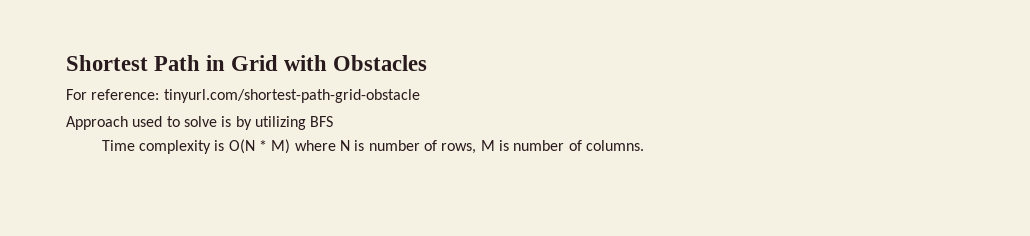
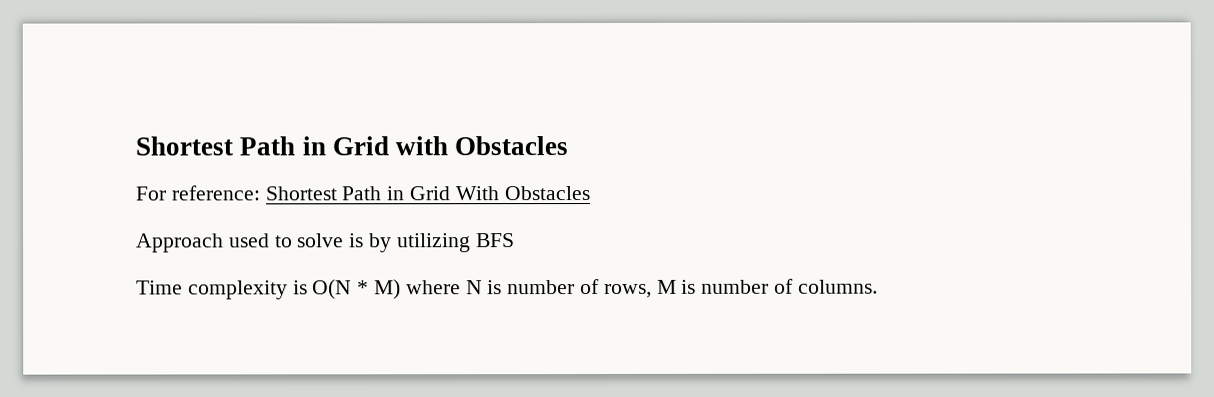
[163,89,420,103] tinyurl.com/shortest-path-grid-obstacle -> [264,186,591,201] Shortest Path in Grid With Obstacles

